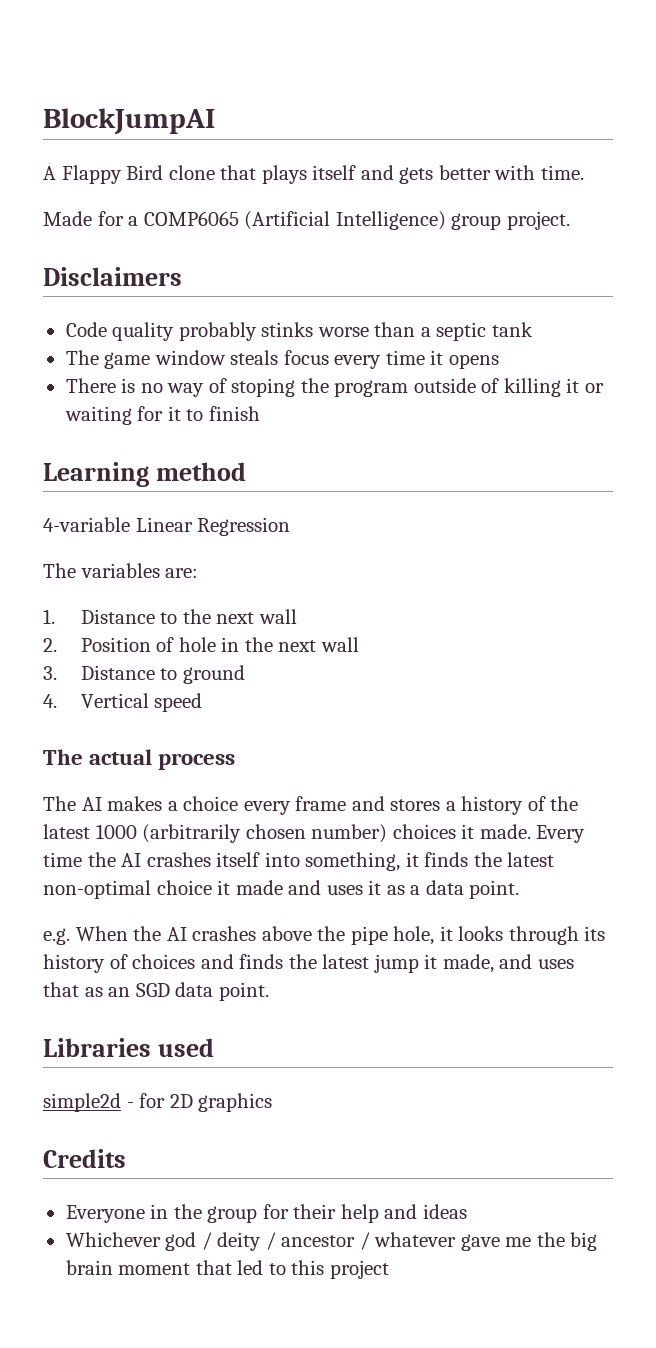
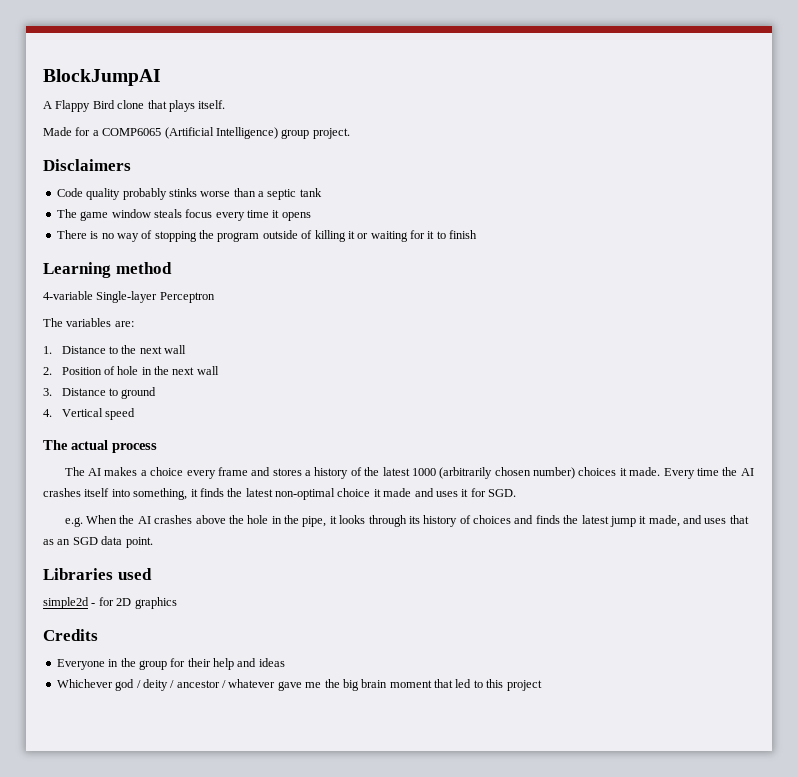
[312,165,584,184] itself and gets better with time. -> [198,100,226,109] itself.
[231,378,296,397] stoping -> [154,231,197,242] stopping
[135,517,291,536] Linear Regression -> [96,291,215,303] Single-layer Perceptron
[386,880,520,899] as a data point. -> [470,488,516,497] for SGD.
[350,926,435,945] pipe hole, -> [247,515,327,527] hole in the pipe,

